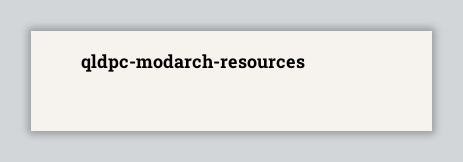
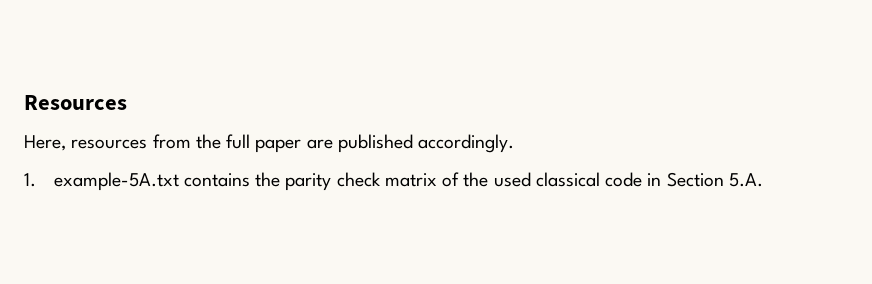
[81,54,305,72] qldpc-modarch-resources -> [24,95,127,110] [24,134,515,153] [24,172,763,191] Resources // Here, resources from the full paper are published accordingly. // 1. example-5A.txt contains the parity check matrix of the used classical code in Section 5.A.

